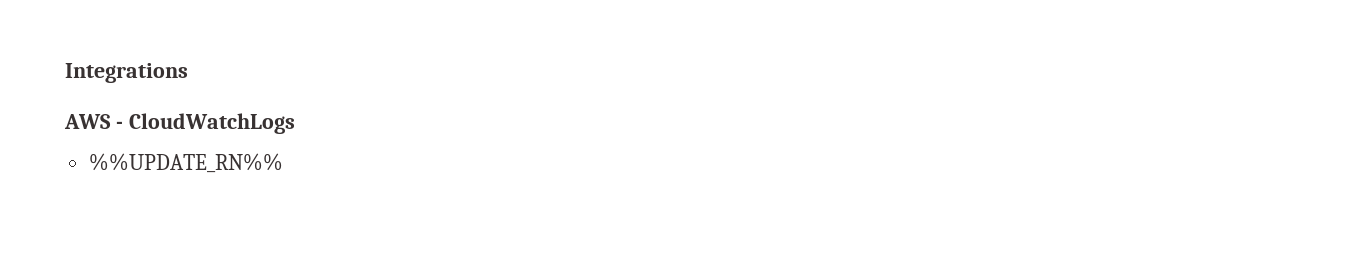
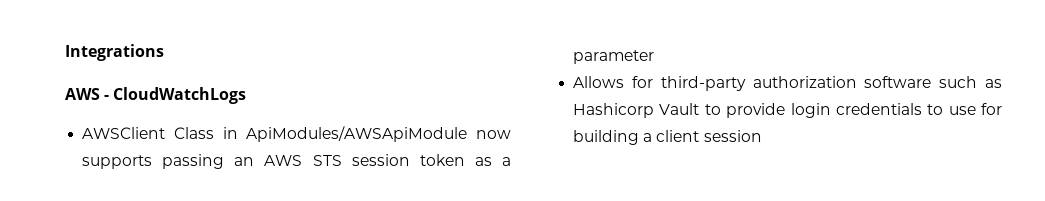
[89,153,284,173] %%UPDATE_RN%% -> [82,126,511,142] [82,154,511,169] [573,50,655,64] [573,76,1002,91] [573,103,1002,118] [573,130,762,145] AWSClient Class in ApiModules/AWSApiModule now supports passing an AWS STS session token as a parameter // Allows for third-party authorization software such as Hashicorp Vault to provide login credentials to use for building a client session

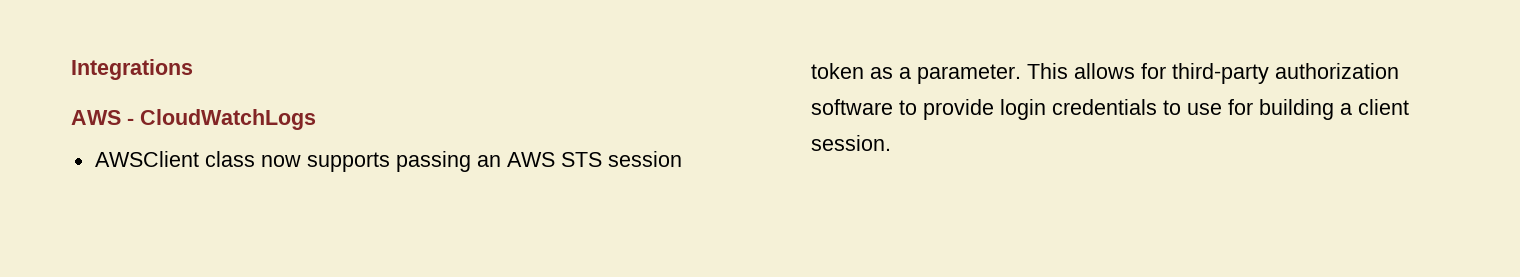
[173,126,468,142] Class in ApiModules/AWSApiModule -> [204,151,255,167] class
[573,50,655,64] [573,76,625,88] parameter // Allows -> [916,63,1135,84] parameter. This allows
[939,76,1002,88] [573,103,700,118] such as Hashicorp Vault -> (893, 107) none
[703,130,762,142] session -> [810,135,891,151] session.

